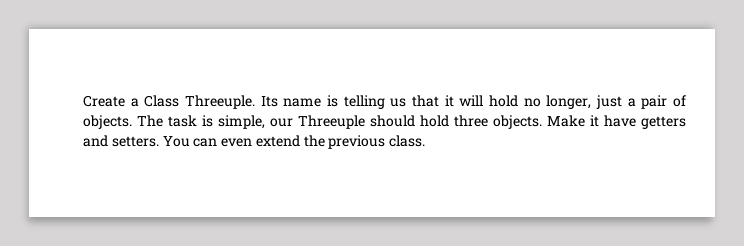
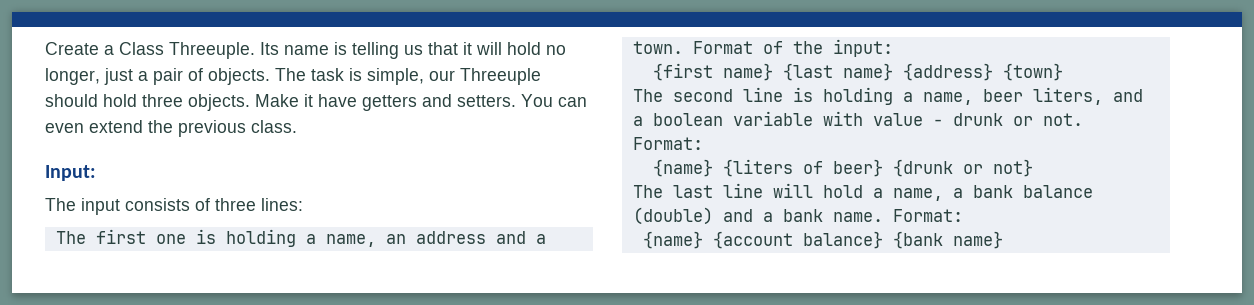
(426, 141) none -> [45,165,96,181] [45,198,303,215] [55,229,546,247] [632,39,893,57] [652,63,1063,81] [632,87,1143,105] [632,111,1083,126] [632,137,703,150] [652,159,1033,177] [632,183,1093,201] [632,207,963,225] [642,231,1003,249] // Input: // The input consists of three lines: // The first one is holding a name, an address and a town. Format of the input: // {first name} {last name} {address} {town} // The second line is holding a name, beer liters, and a boolean variable with value - drunk or not. Format: // {name} {liters of beer} {drunk or not} // The last line will hold a name, a bank balance (double) and a bank name. Format: // {name} {account balance} {bank name}

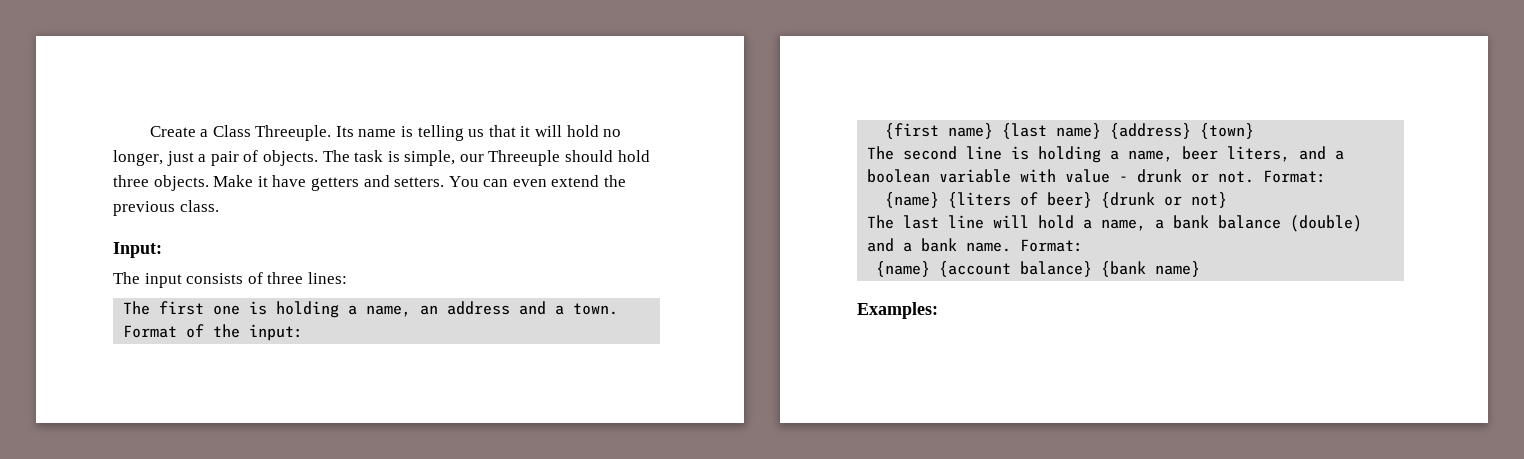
(1003, 240) none -> [857,302,938,319] // Examples:

